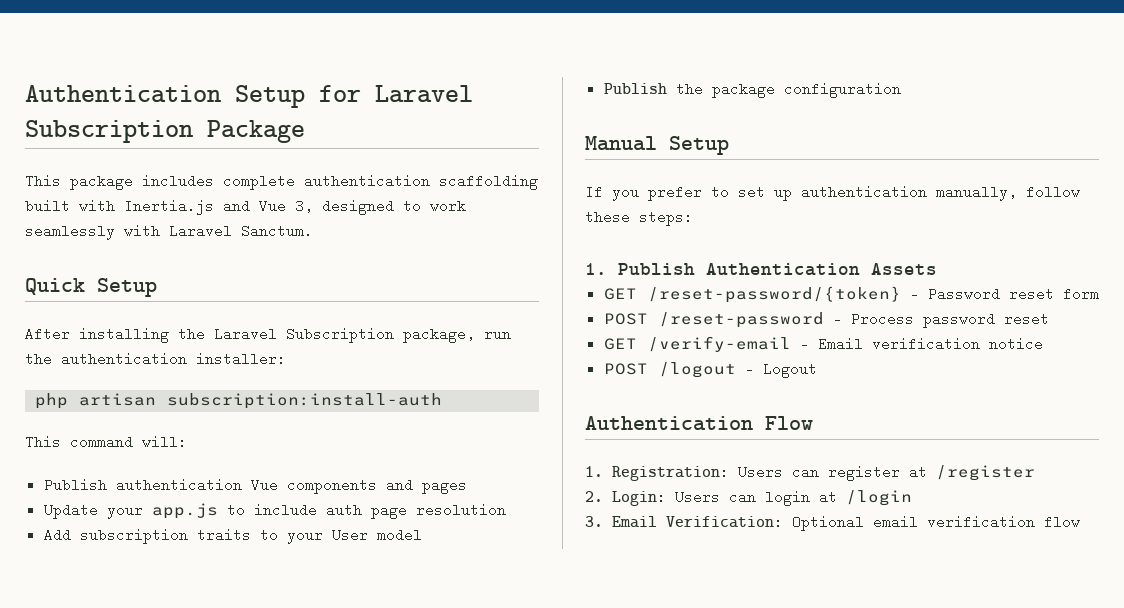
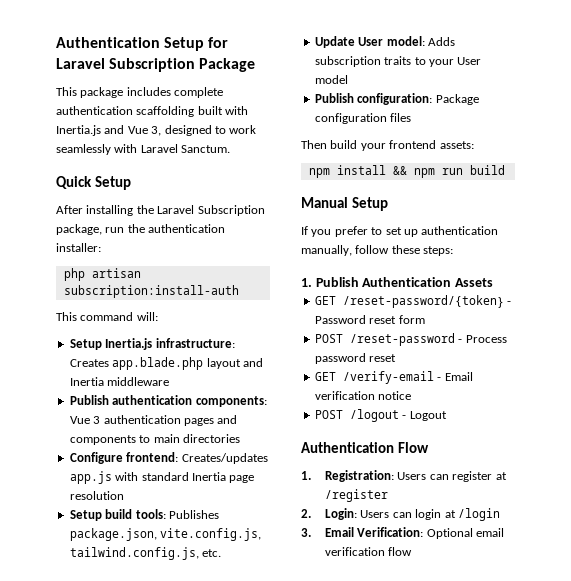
[43,478,467,494] [43,503,506,519] [43,528,71,542] Publish authentication Vue components and pages // Update your app.js to include auth page resolution // Add -> [69,338,235,350] [69,357,263,370] [69,377,170,386] [69,395,267,407] [69,415,238,426] [69,434,240,445] [69,452,268,464] [69,471,255,484] [69,491,124,500] [69,509,219,521] [69,528,262,541] [69,547,222,560] [314,36,455,48] Setup Inertia.js infrastructure: Creates app.blade.php layout and Inertia middleware // Publish authentication components: Vue 3 authentication pages and components to main directories // Configure frontend: Creates/updates app.js with standard Inertia page resolution // Setup build tools: Publishes package.json, vite.config.js, tailwind.config.js, etc. // Update User model: Adds
[675,82,775,98] the package -> [357,93,479,105] configuration: Package
(901, 90) none -> [390,113,412,122] [301,140,474,151] [308,165,505,178] files // Then build your frontend assets: // npm install && npm run build

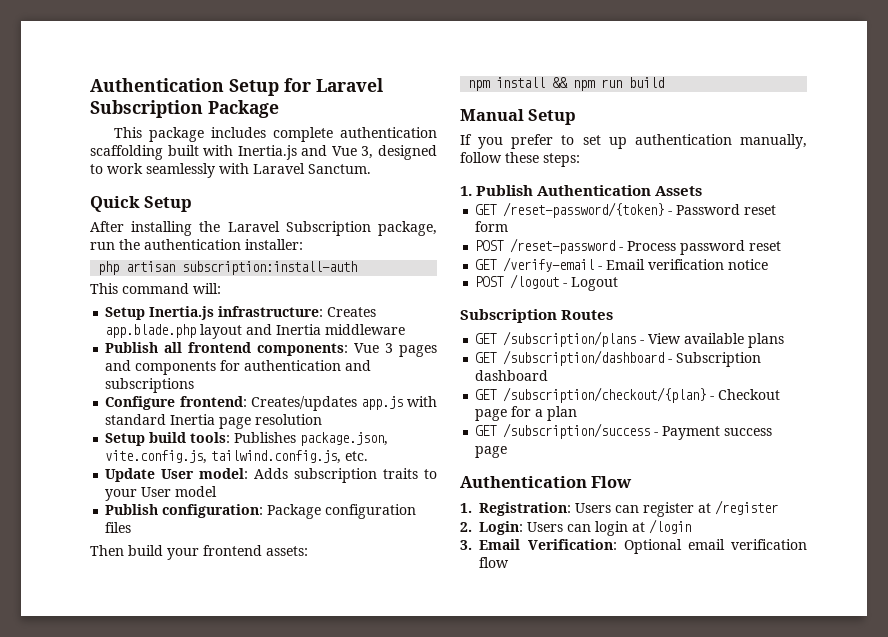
[112,395,193,405] authentication -> [164,342,252,353] all frontend
[103,415,181,424] authentication -> (394, 348) none
[139,434,240,443] to main directories -> [220,360,372,371] [105,378,195,393] for authentication and subscriptions
(447, 416) none -> [460,309,614,323] [475,331,785,348] [475,350,762,367] [475,370,549,381] [475,387,781,403] [475,406,578,421] [475,423,773,440] [475,446,508,458] // Subscription Routes // GET /subscription/plans - View available plans // GET /subscription/dashboard - Subscription dashboard // GET /subscription/checkout/{plan} - Checkout page for a plan // GET /subscription/success - Payment success page

